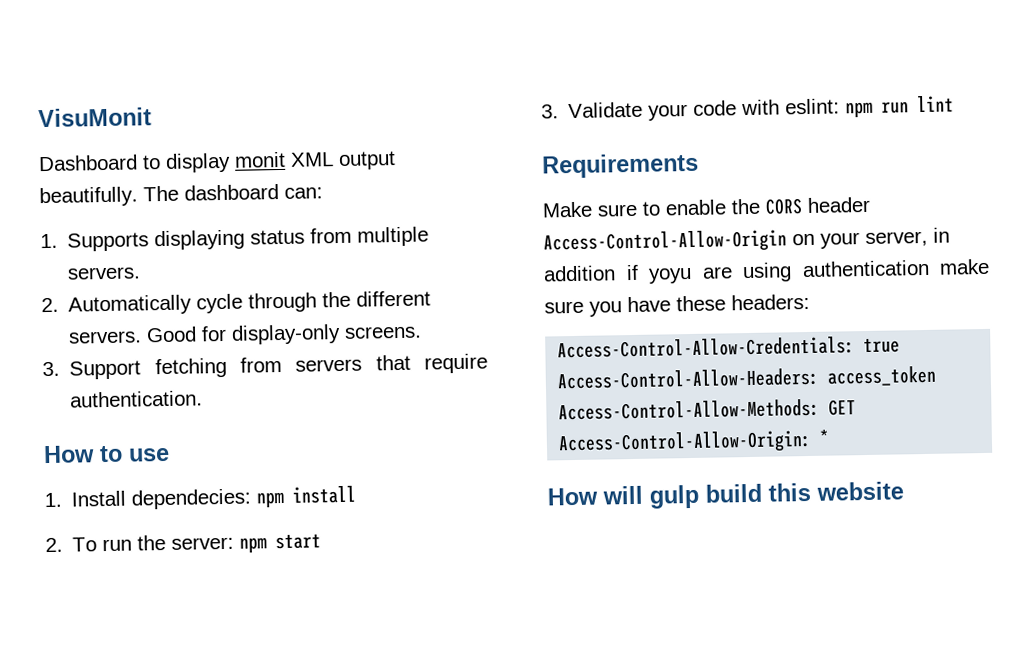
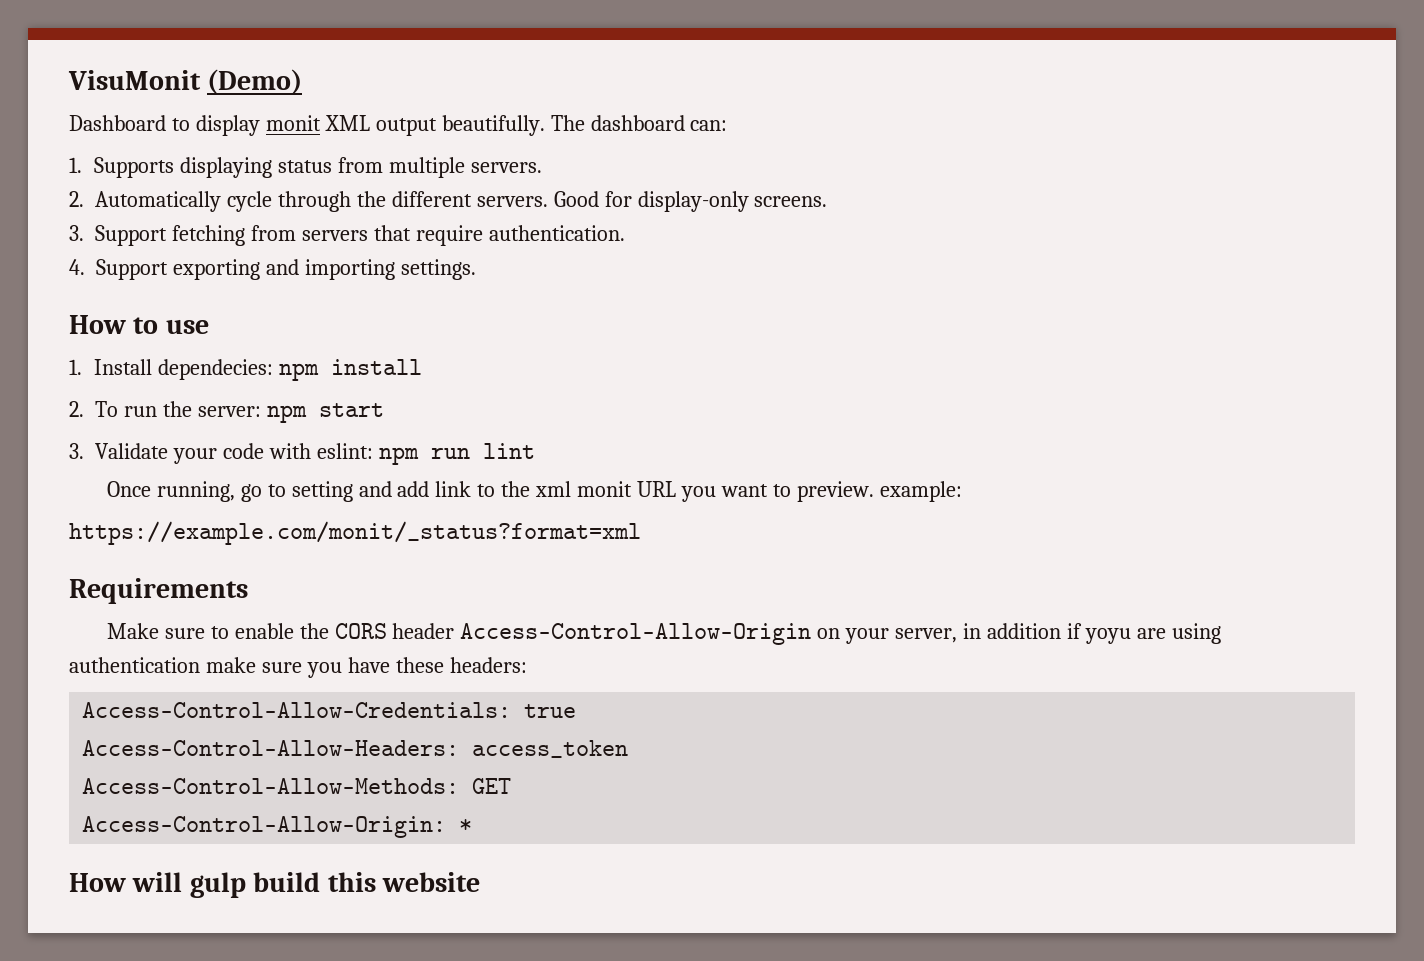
(152, 117) none -> [207,69,303,95] (Demo)
(204, 399) none -> [69,259,476,280] // 4. Support exporting and importing settings.
(955, 104) none -> [106,481,962,502] [69,521,641,545] // Once running, go to setting and add link to the xml monit URL you want to preview. example: // https://example.com/monit/_status?format=xml

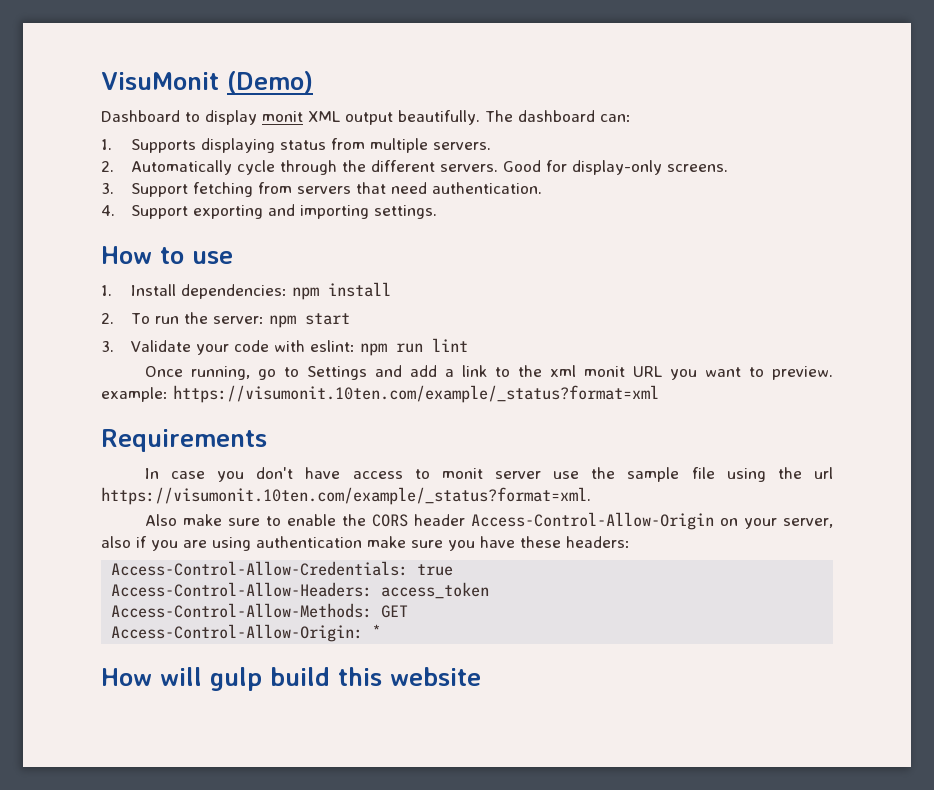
[415,225,483,246] require -> [390,182,427,194] need
[157,359,273,380] dependecies: -> [180,284,287,299] dependencies:
[291,481,353,502] setting -> [306,366,367,380] Settings
(430, 489) none -> [444,369,454,377] a
[69,521,641,545] // https://example.com/monit/_status?format=xml -> [173,385,659,403] https://visumonit.10ten.com/example/_status?format=xml
[106,623,159,639] Make -> [144,467,834,482] [101,487,591,505] [144,514,222,526] In case you don't have access to monit server use the sample file using the url https://visumonit.10ten.com/example/_status?format=xml. // Also make
[963,623,1131,644] in addition if yoyu -> [101,536,178,551] also if you

